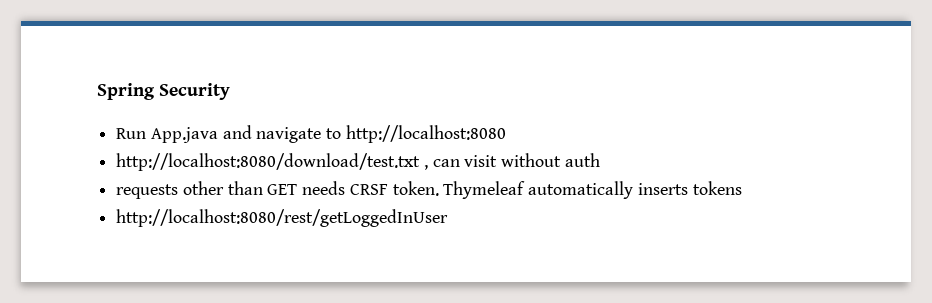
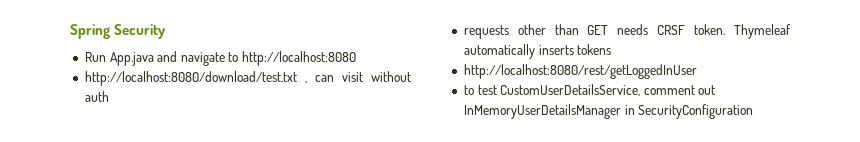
(449, 218) none -> [463,84,716,96] [463,104,754,119] // to test CustomUserDetailsService, comment out InMemoryUserDetailsManager in SecurityConfiguration

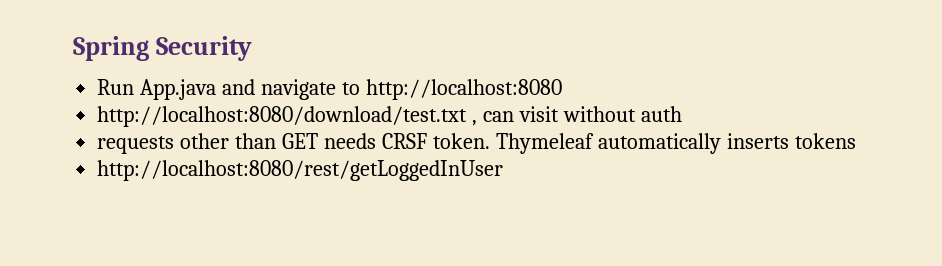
[463,84,716,96] [463,104,754,119] // to test CustomUserDetailsService, comment out InMemoryUserDetailsManager in SecurityConfiguration -> (504, 170) none

